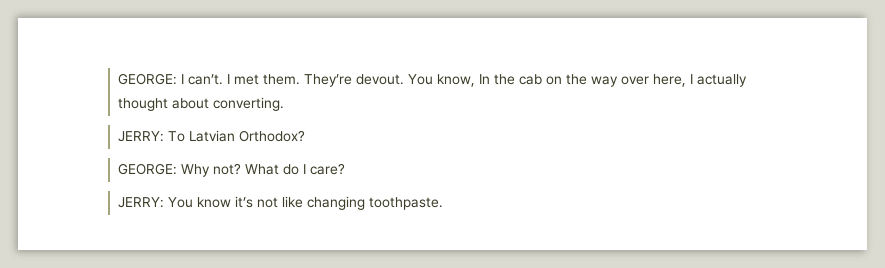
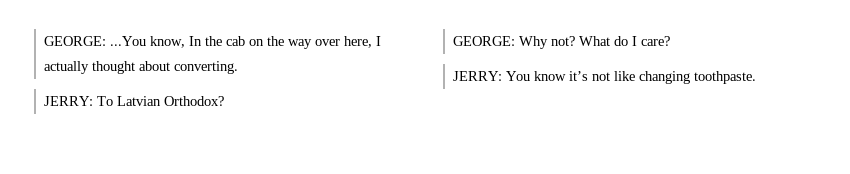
[118,73,434,87] GEORGE: I can’t. I met them. They’re devout. You -> [43,36,146,46] GEORGE: ...You

